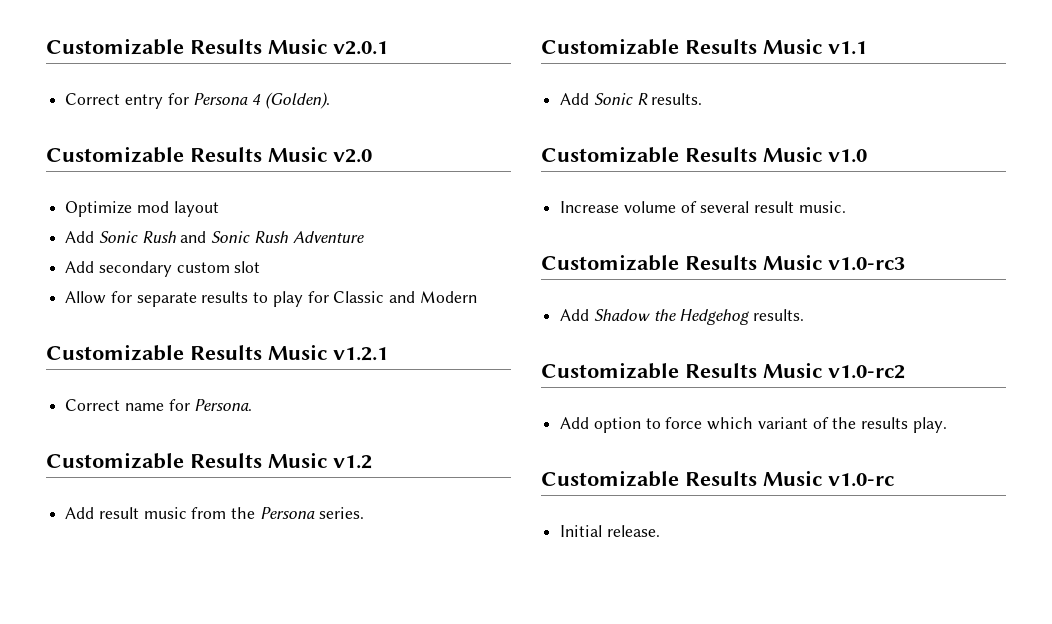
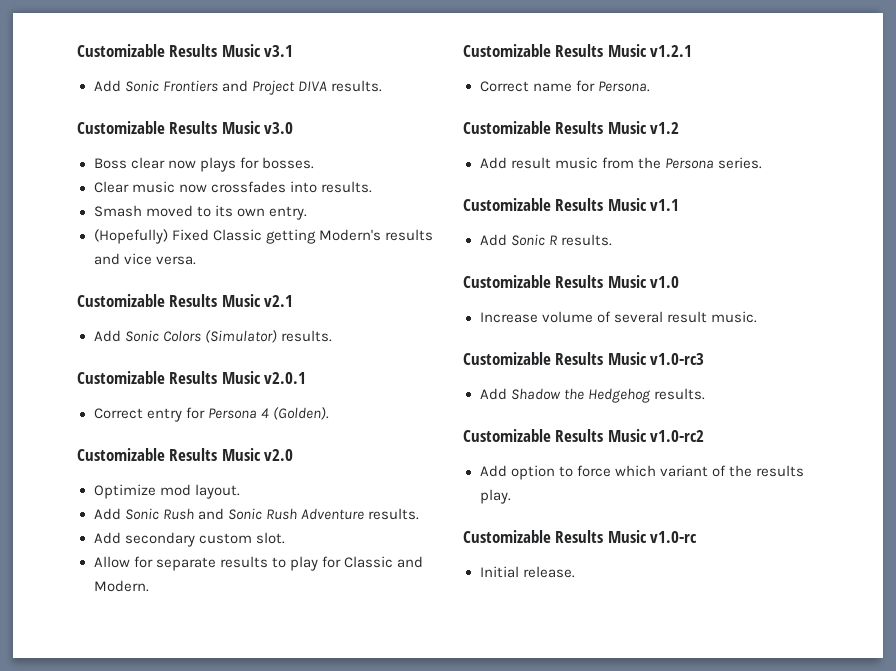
[46,38,327,55] Customizable Results Music -> [77,44,294,57] [93,80,382,95] [77,121,294,134] [93,157,314,172] [93,181,372,193] [93,205,307,220] [93,229,433,244] [93,253,196,265] [77,294,294,307] [93,330,332,343] [77,371,261,384] Customizable Results Music v3.1 // Add Sonic Frontiers and Project DIVA results. // Customizable Results Music v3.0 // Boss clear now plays for bosses. // Clear music now crossfades into results. // Smash moved to its own entry. // (Hopefully) Fixed Classic getting Modern's results and vice versa. // Customizable Results Music v2.1 // Add Sonic Colors (Simulator) results. // Customizable Results Music
[173,201,219,217] layout -> [194,484,240,499] layout.
(364, 237) none -> [367,508,419,520] results.
[234,261,261,273] slot -> [255,532,285,544] slot.
[419,291,477,303] Modern -> [93,580,149,592] Modern.

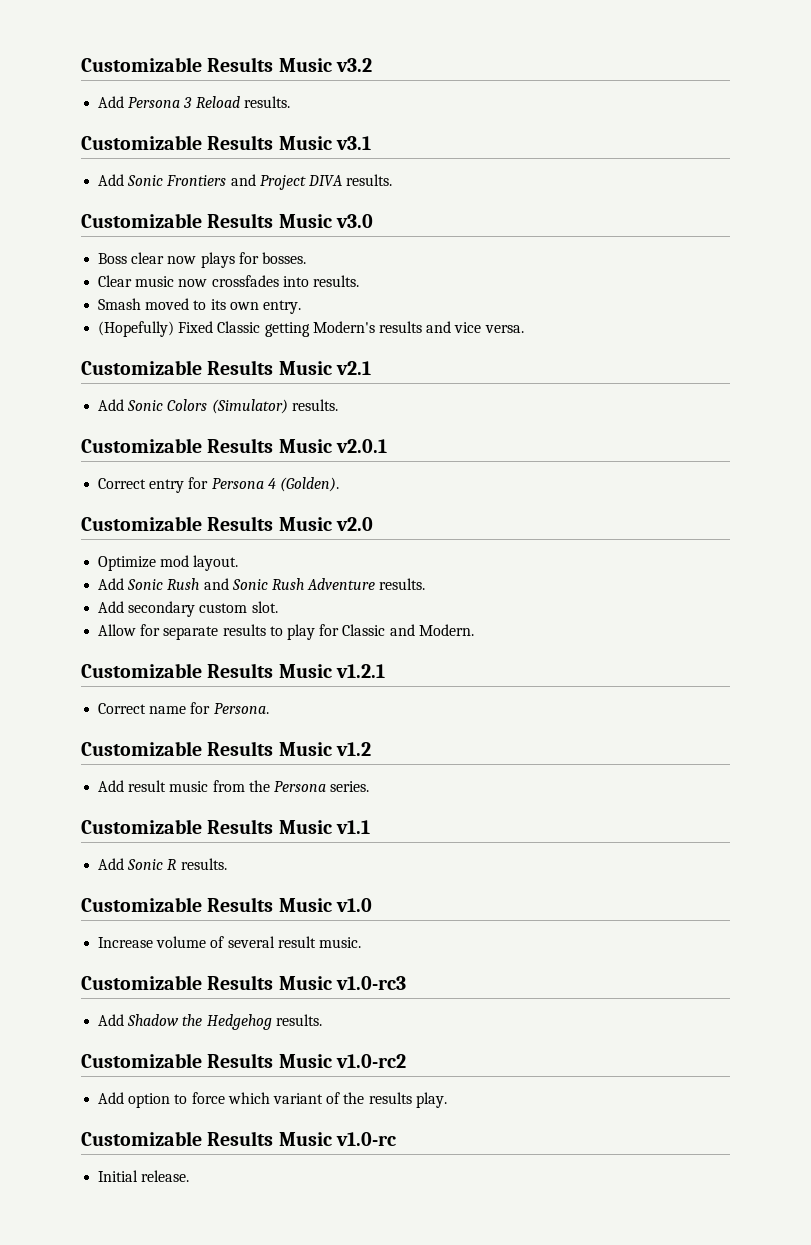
[77,44,261,57] Customizable Results Music -> [81,57,372,72] [98,96,290,108] [81,135,332,150] Customizable Results Music v3.2 // Add Persona 3 Reload results. // Customizable Results Music

